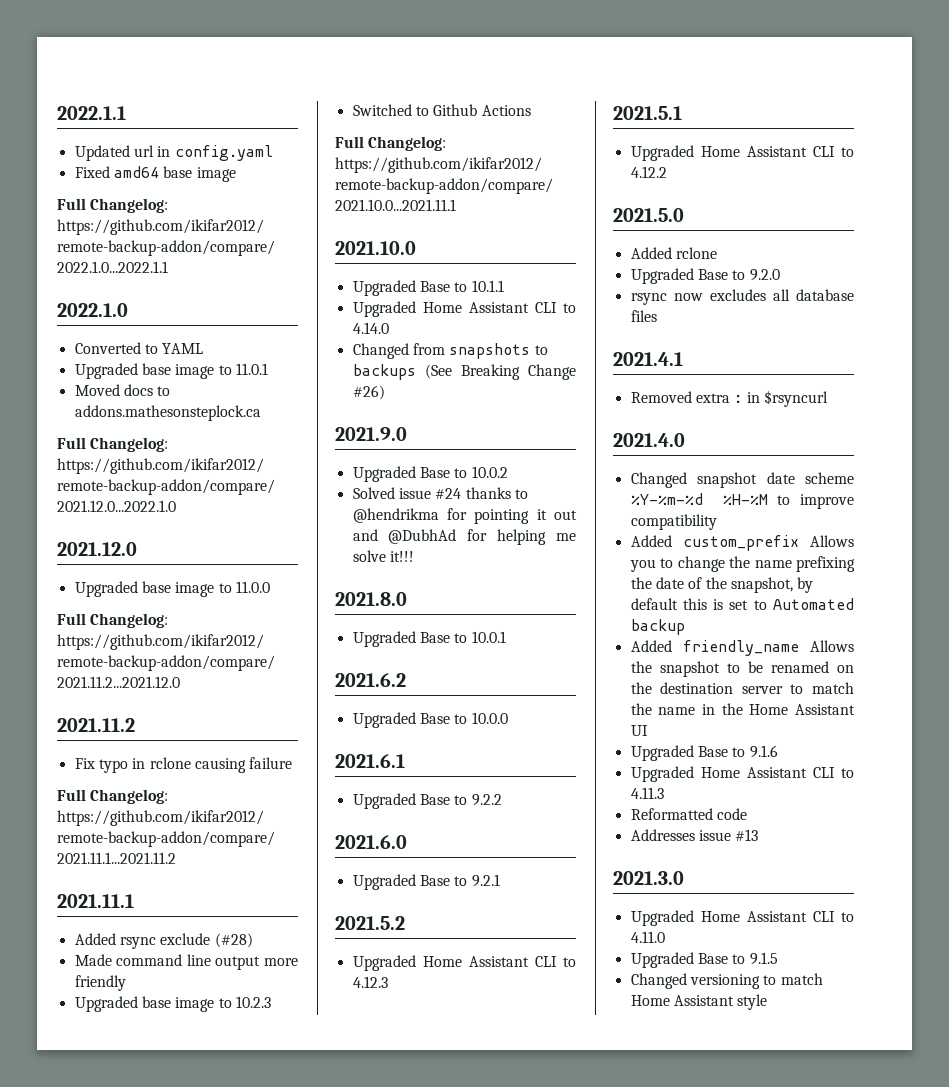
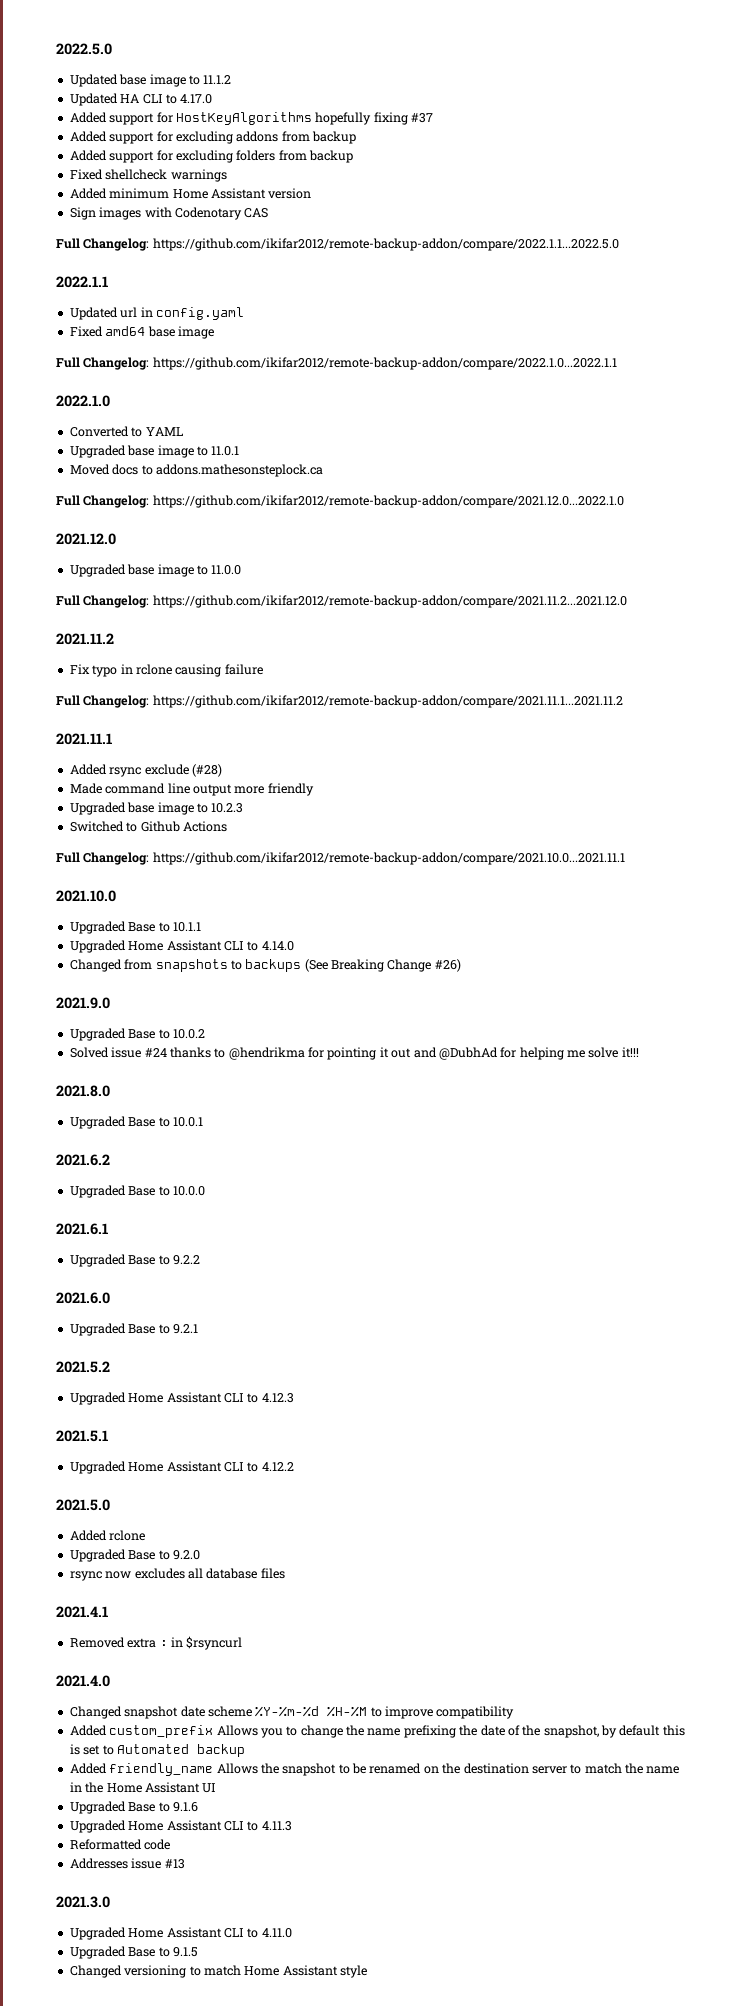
(57, 113) none -> [56,43,112,55] [69,74,232,87] [69,93,213,106] [69,112,433,125] [69,131,356,144] [69,150,353,163] [69,169,227,182] [69,188,312,199] [69,207,269,220] [56,238,619,251] 2022.5.0 // Updated base image to 11.1.2 // Updated HA CLI to 4.17.0 // Added support for HostKeyAlgorithms hopefully fixing #37 // Added support for excluding addons from backup // Added support for excluding folders from backup // Fixed shellcheck warnings // Added minimum Home Assistant version // Sign images with Codenotary CAS // Full Changelog: https://github.com/ikifar2012/remote-backup-addon/compare/2022.1.1...2022.5.0 //

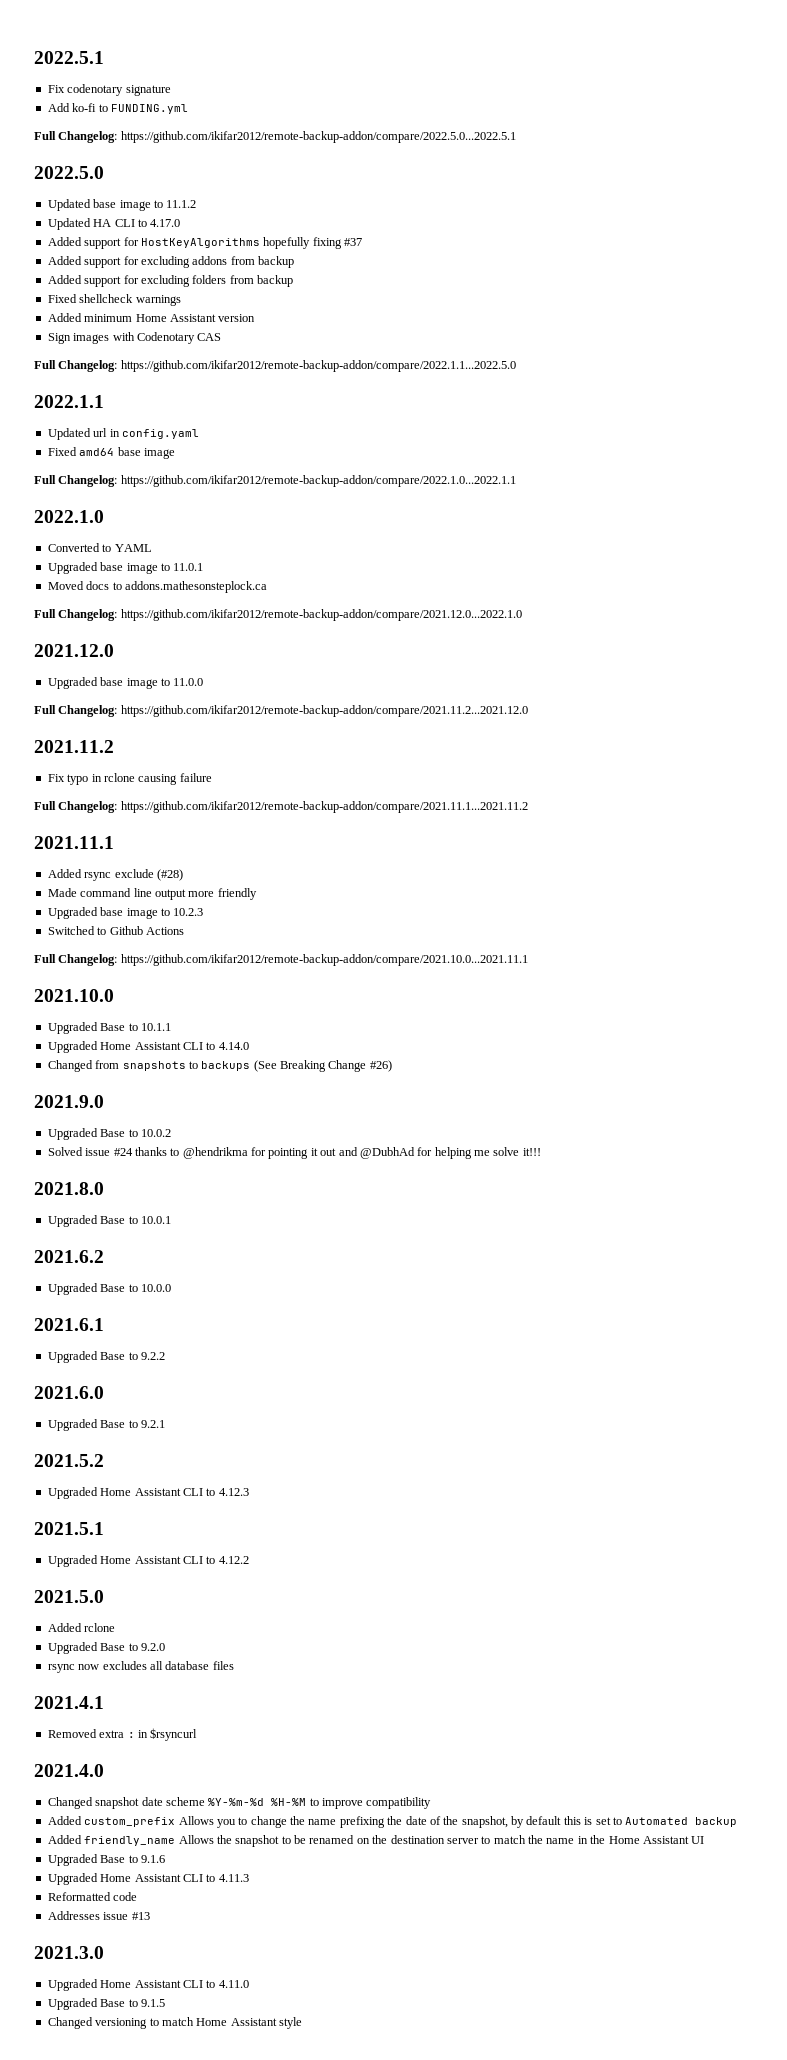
(56, 49) none -> [34,51,104,64] [47,84,171,96] [47,103,188,114] [34,131,516,143] 2022.5.1 // Fix codenotary signature // Add ko-fi to FUNDING.yml // Full Changelog: https://github.com/ikifar2012/remote-backup-addon/compare/2022.5.0...2022.5.1 //

